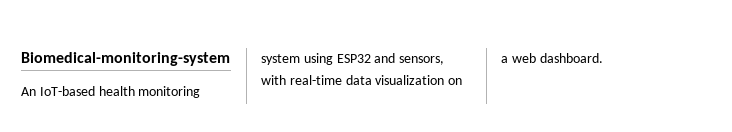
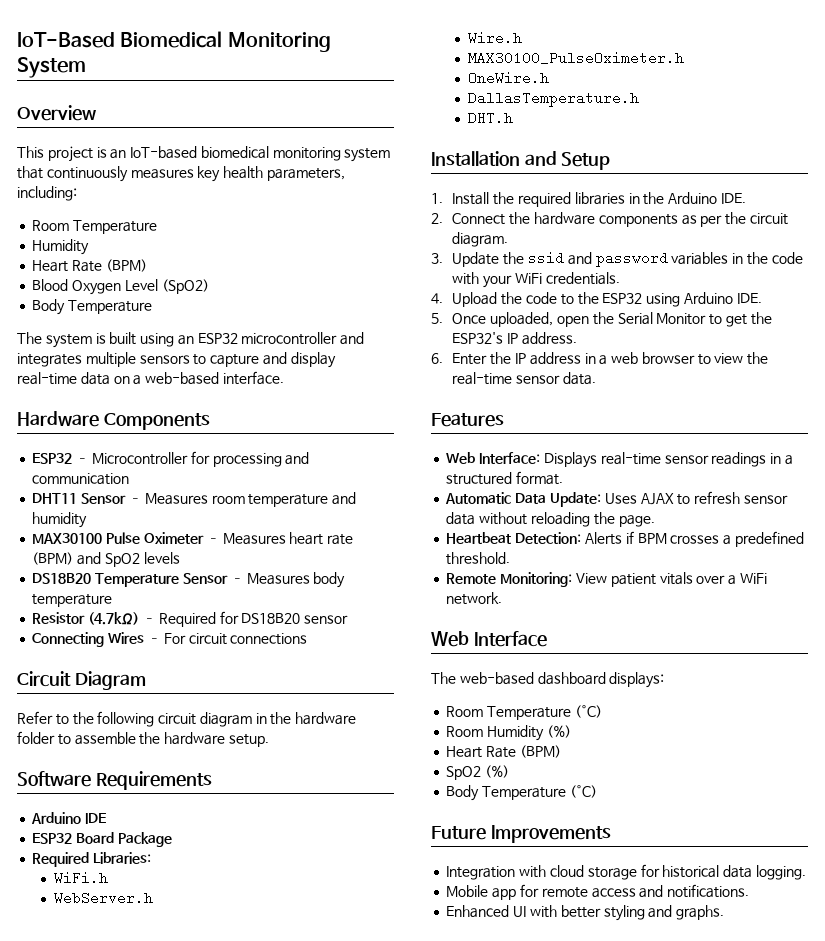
[21,52,230,66] [21,86,201,98] [261,53,445,65] [261,75,286,85] Biomedical-monitoring-system // An IoT-based health monitoring system using ESP32 and sensors, with -> [17,31,331,52] [17,57,86,78] [17,105,96,121] [17,146,391,162] [17,166,345,182] [17,186,77,201] [32,220,158,234] [32,239,90,255] [32,259,147,272] [32,279,209,295] [32,299,153,315] [17,332,365,348] [17,352,336,368] IoT-Based Biomedical Monitoring System // Overview // This project is an IoT-based biomedical monitoring system that continuously measures key health parameters, including: // Room Temperature // Humidity // Heart Rate (BPM) // Blood Oxygen Level (SpO2) // Body Temperature // The system is built using an ESP32 microcontroller and integrates multiple sensors to capture and display
[375,75,445,85] visualization -> (110, 378) none
[511,53,603,63] web dashboard. -> [145,371,284,385] [17,411,210,430] [32,451,310,467] [32,473,130,485] [32,492,357,507] [32,512,88,528] [32,532,354,545] [32,552,180,567] [32,572,346,588] [32,594,113,607] [32,611,349,627] [32,632,308,647] [17,671,146,690] [17,711,357,727] [17,731,269,747] [17,771,212,790] [31,812,107,824] [32,832,172,847] [32,852,152,867] [53,871,108,885] [53,891,153,905] [467,31,522,45] [467,51,684,65] [467,71,549,85] [467,91,639,107] [467,111,513,125] [431,151,611,170] [431,192,746,207] [431,212,788,227] [452,232,509,247] [431,251,803,267] [452,272,620,288] [431,292,762,307] [431,312,772,327] [452,332,577,345] [431,352,769,365] [452,372,596,385] [431,413,504,427] [446,452,793,468] [446,471,564,485] [445,491,788,507] [446,512,655,527] [446,531,804,547] [446,552,511,565] [446,572,767,587] [446,592,503,605] [431,631,547,647] [431,672,665,688] [446,705,602,720] [446,725,571,741] [446,745,561,758] [446,765,510,780] [446,785,597,801] [431,825,611,843] [446,864,806,880] [446,884,750,900] [446,905,725,921] web-based interface. // Hardware Components // ESP32 – Microcontroller for processing and communication // DHT11 Sensor – Measures room temperature and humidity // MAX30100 Pulse Oximeter – Measures heart rate (BPM) and SpO2 levels // DS18B20 Temperature Sensor – Measures body temperature // Resistor (4.7kΩ) – Required for DS18B20 sensor // Connecting Wires – For circuit connections // Circuit Diagram // Refer to the following circuit diagram in the hardware folder to assemble the hardware setup. // Software Requirements // Arduino IDE // ESP32 Board Package // Required Libraries: // WiFi.h // WebServer.h // Wire.h // MAX30100_PulseOximeter.h // OneWire.h // DallasTemperature.h // DHT.h // Installation and Setup // 1. Install the required libraries in the Arduino IDE. // 2. Connect the hardware components as per the circuit diagram. // 3. Update the ssid and password variables in the code with your WiFi credentials. // 4. Upload the code to the ESP32 using Arduino IDE. // 5. Once uploaded, open the Serial Monitor to get the ESP32's IP address. // 6. Enter the IP address in a web browser to view the real-time sensor data. // Features // Web Interface: Displays real-time sensor readings in a structured format. // Automatic Data Update: Uses AJAX to refresh sensor data without reloading the page. // Heartbeat Detection: Alerts if BPM crosses a predefined threshold. // Remote Monitoring: View patient vitals over a WiFi network. // Web Interface // The web-based dashboard displays: // Room Temperature (°C) // Room Humidity (%) // Heart Rate (BPM) // SpO2 (%) // Body Temperature (°C) // Future Improvements // Integration with cloud storage for historical data logging. // Mobile app for remote access and notifications. // Enhanced UI with better styling and graphs.

